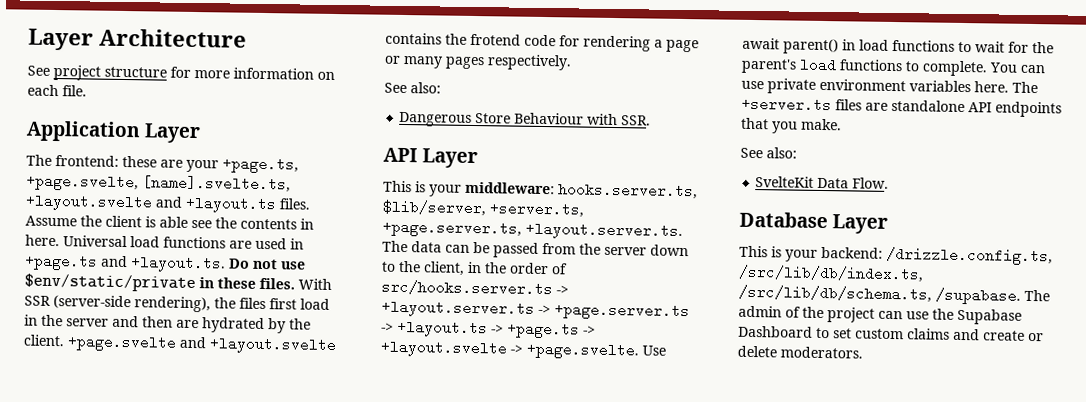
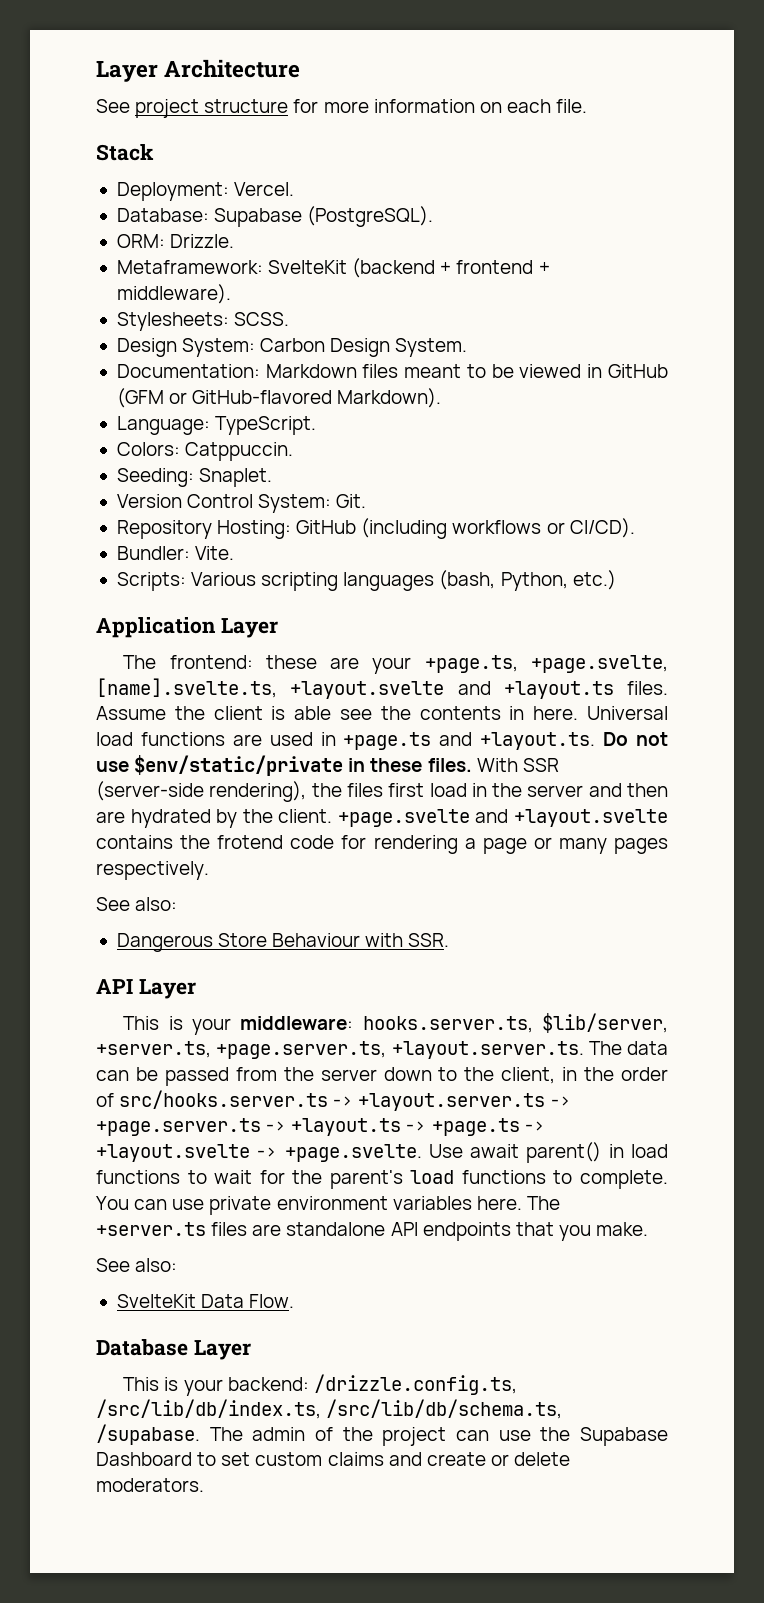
(87, 91) none -> [96,144,154,161] [116,182,295,201] [116,206,434,227] [116,234,235,248] [116,258,550,278] [116,284,231,304] [116,312,290,331] [116,338,468,357] [116,364,668,378] [116,388,442,408] [116,416,317,435] [116,442,294,461] [116,468,273,487] [116,494,367,513] [116,518,635,539] [116,546,235,560] [116,570,616,591] // Stack // Deployment: Vercel. // Database: Supabase (PostgreSQL). // ORM: Drizzle. // Metaframework: SvelteKit (backend + frontend + middleware). // Stylesheets: SCSS. // Design System: Carbon Design System. // Documentation: Markdown files meant to be viewed in GitHub (GFM or GitHub-flavored Markdown). // Language: TypeScript. // Colors: Catppuccin. // Seeding: Snaplet. // Version Control System: Git. // Repository Hosting: GitHub (including workflows or CI/CD). // Bundler: Vite. // Scripts: Various scripting languages (bash, Python, etc.)

